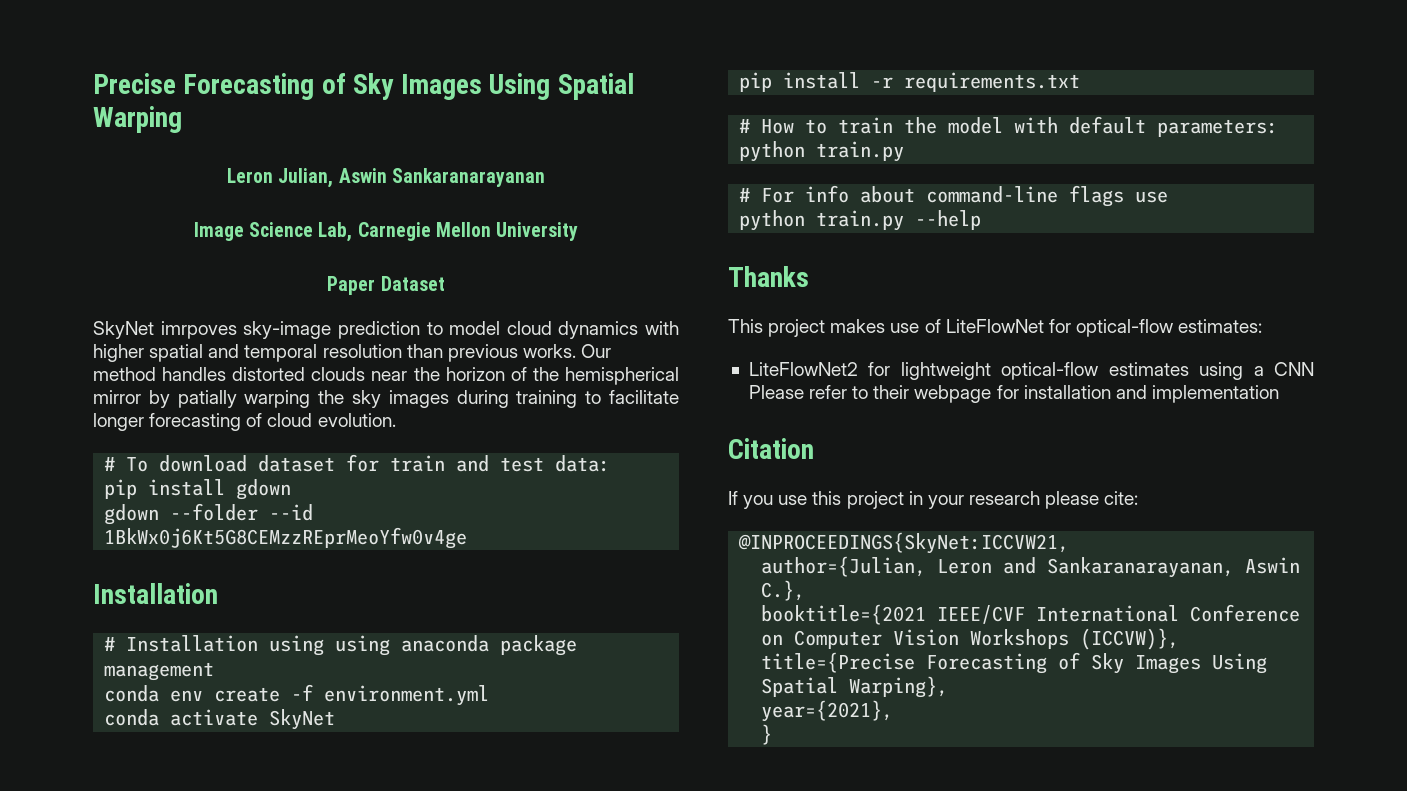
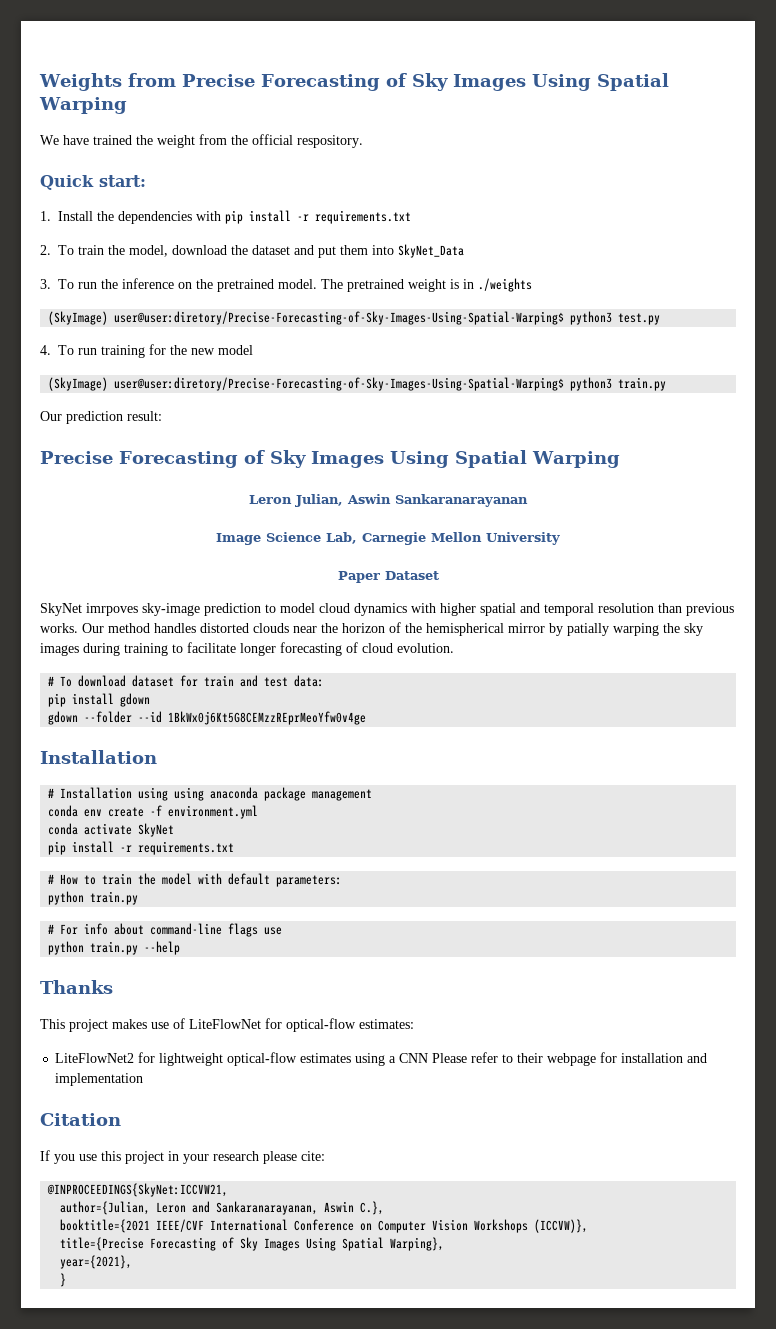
(93, 83) none -> [39,73,669,91] [39,97,127,114] [40,134,363,148] [40,175,146,190] [40,210,411,224] [40,244,464,258] [40,278,532,292] [48,311,661,325] [40,344,253,358] [48,377,667,391] [40,411,162,424] Weights from Precise Forecasting of Sky Images Using Spatial Warping // We have trained the weight from the official respository. // Quick start: // 1. Install the dependencies with pip install -r requirements.txt // 2. To train the model, download the dataset and put them into SkyNet_Data // 3. To run the inference on the pretrained model. The pretrained weight is in ./weights // (SkyImage) user@user:diretory/Precise-Forecasting-of-Sky-Images-Using-Spatial-Warping$ python3 test.py // 4. To run training for the new model // (SkyImage) user@user:diretory/Precise-Forecasting-of-Sky-Images-Using-Spatial-Warping$ python3 train.py // Our prediction result: //

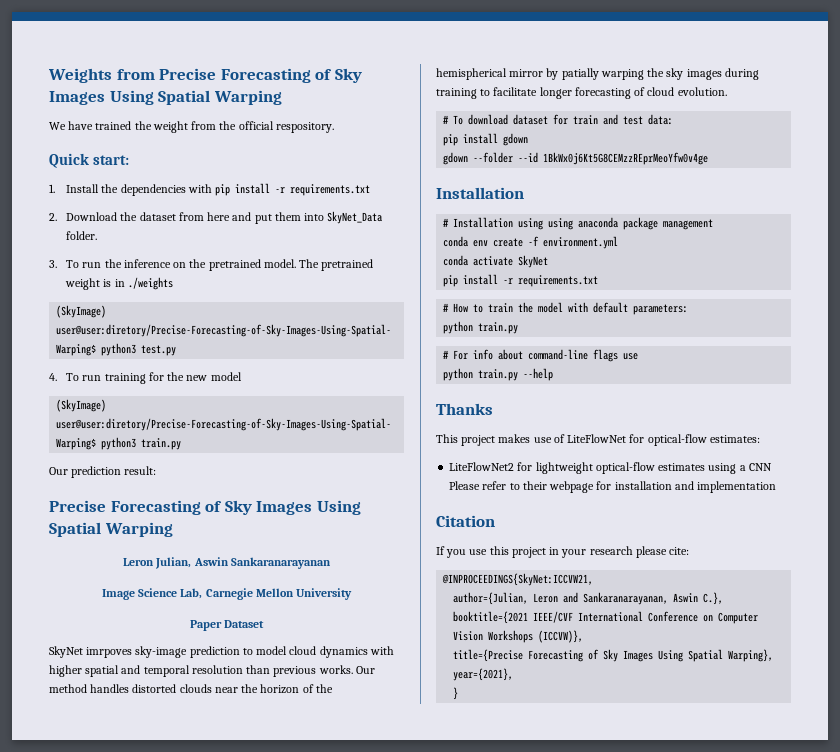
[58,245,290,257] To train the model, download the dataset -> [66,212,231,221] Download the dataset from here
(464, 251) none -> [66,231,98,240] folder.

